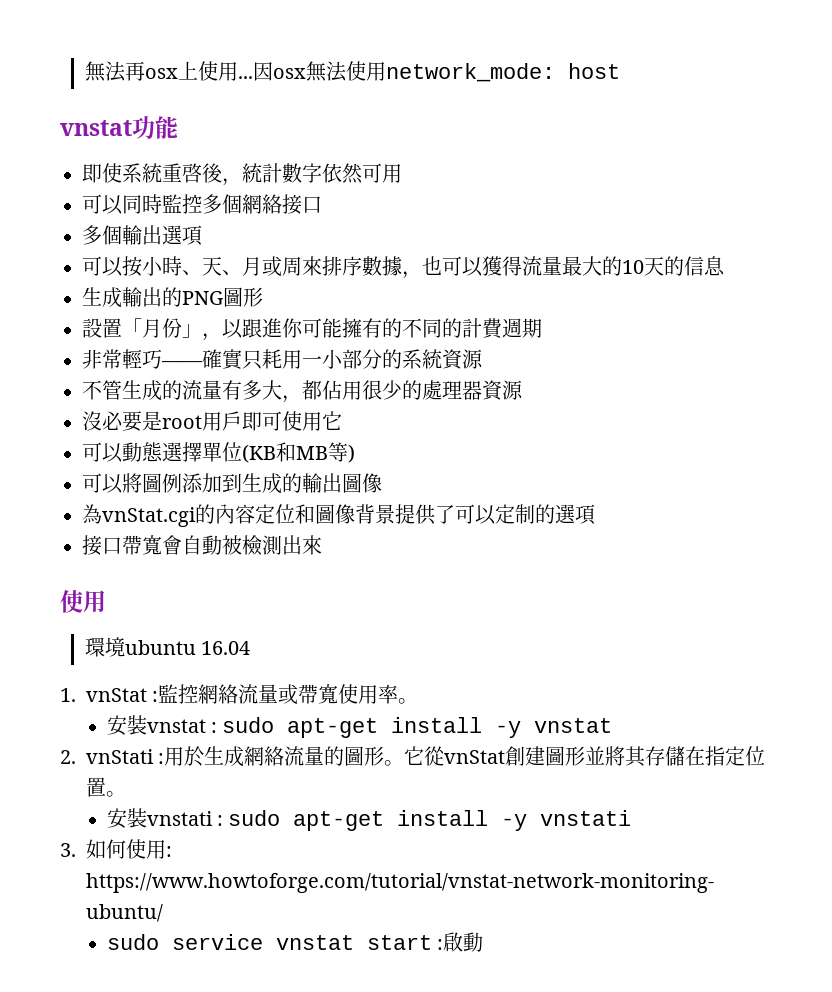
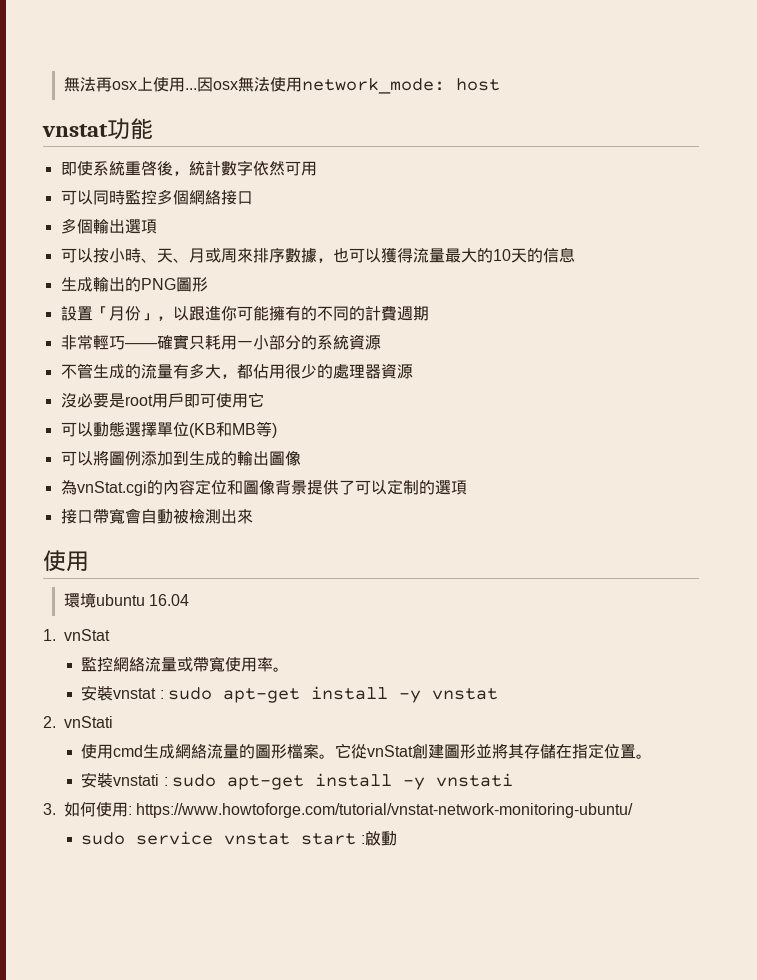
[152,691,159,702] : -> (110, 635) //
[158,746,205,767] :用於 -> [81,744,144,759] // 使用cmd
(385, 756) none -> [287,744,320,759] 檔案

